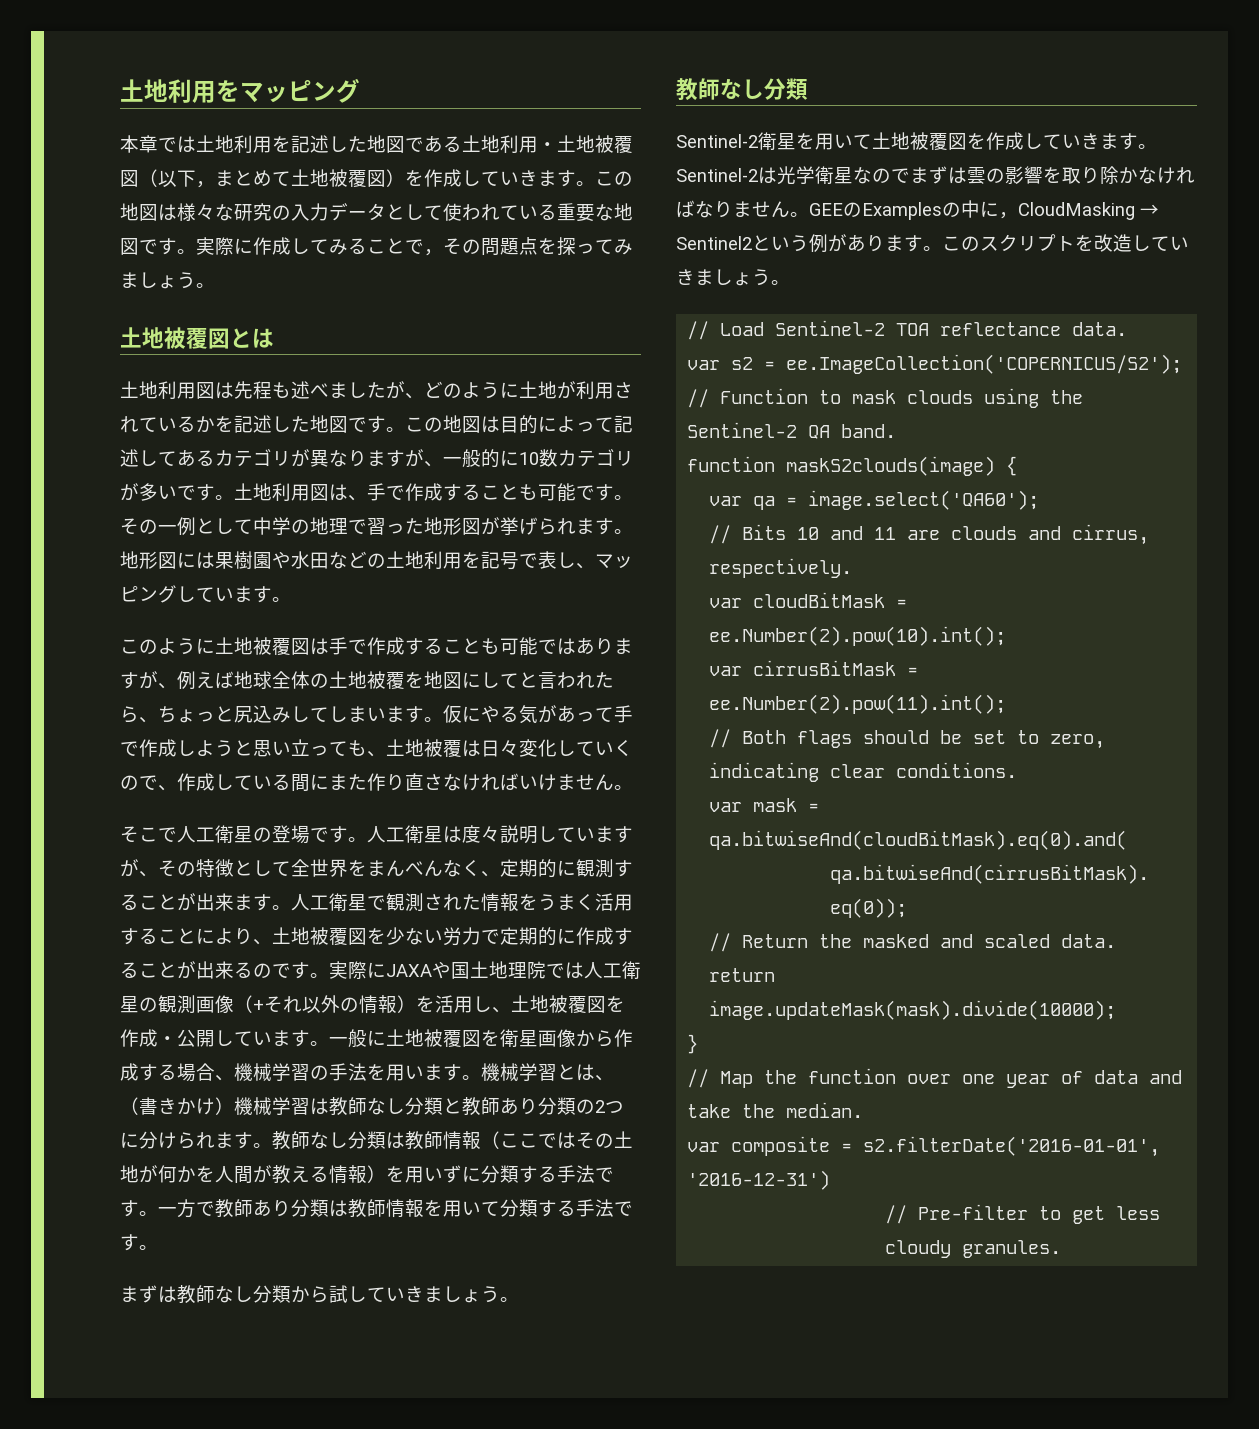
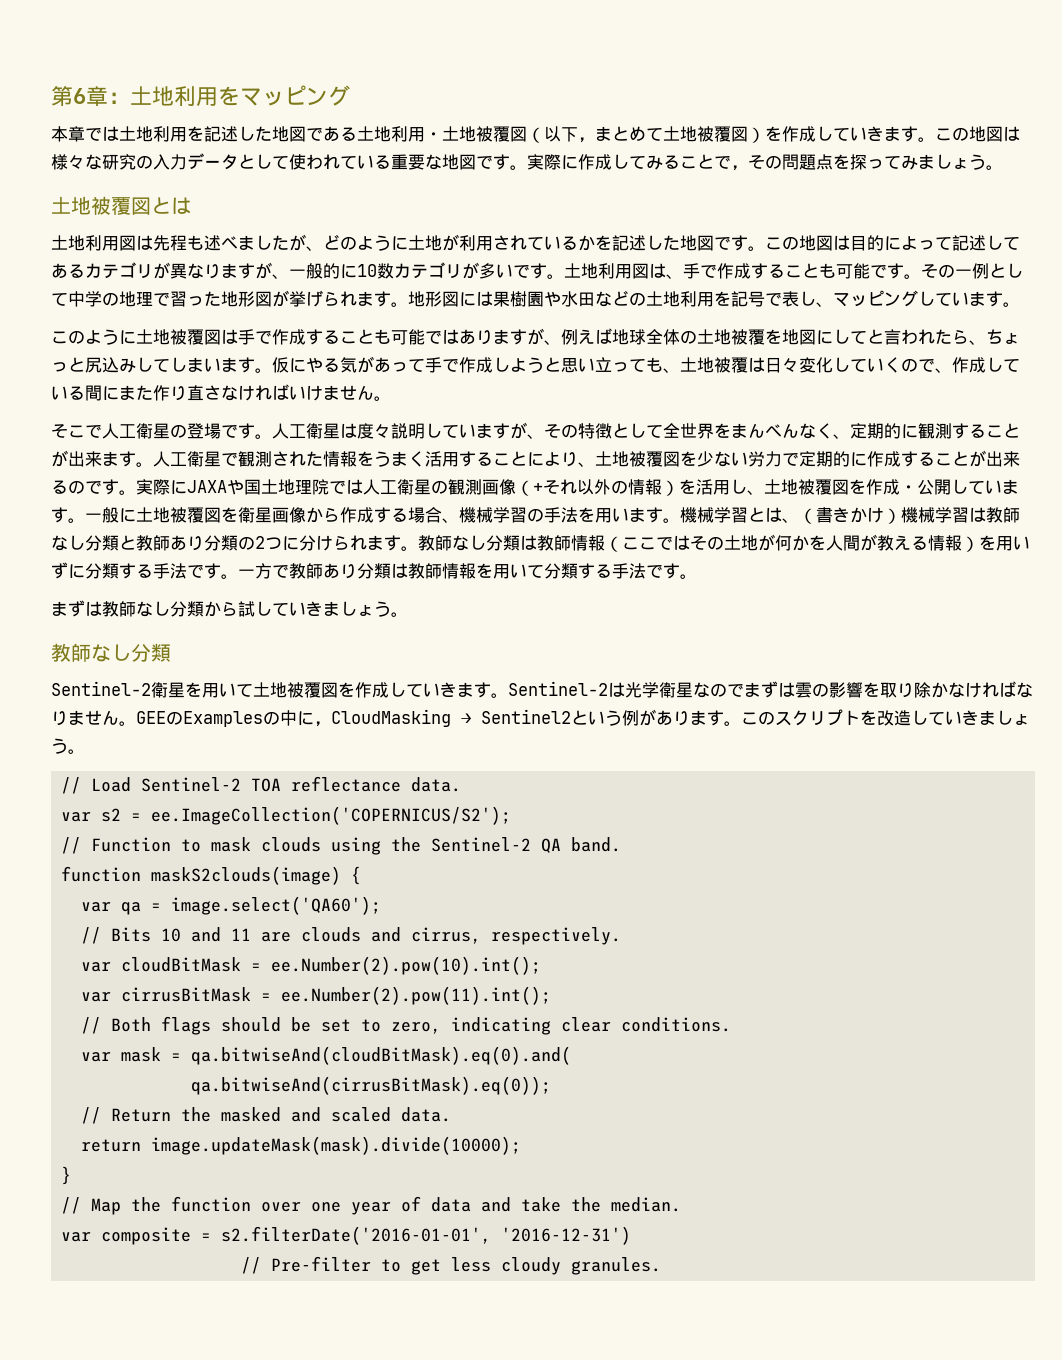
(120, 90) none -> [51,86,130,106] 第6章：

